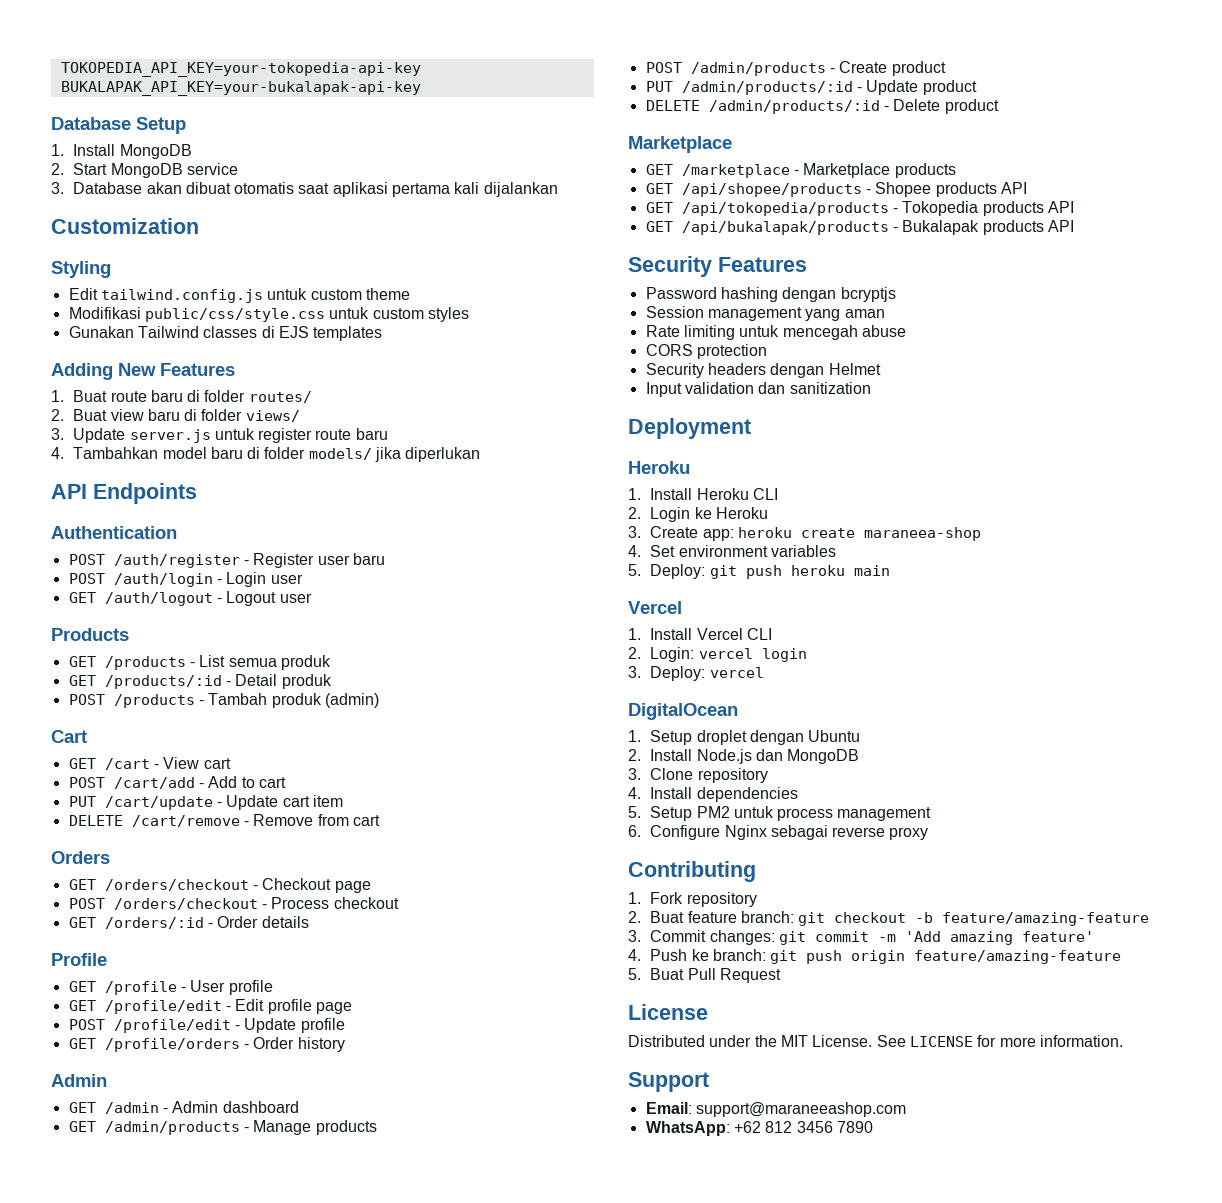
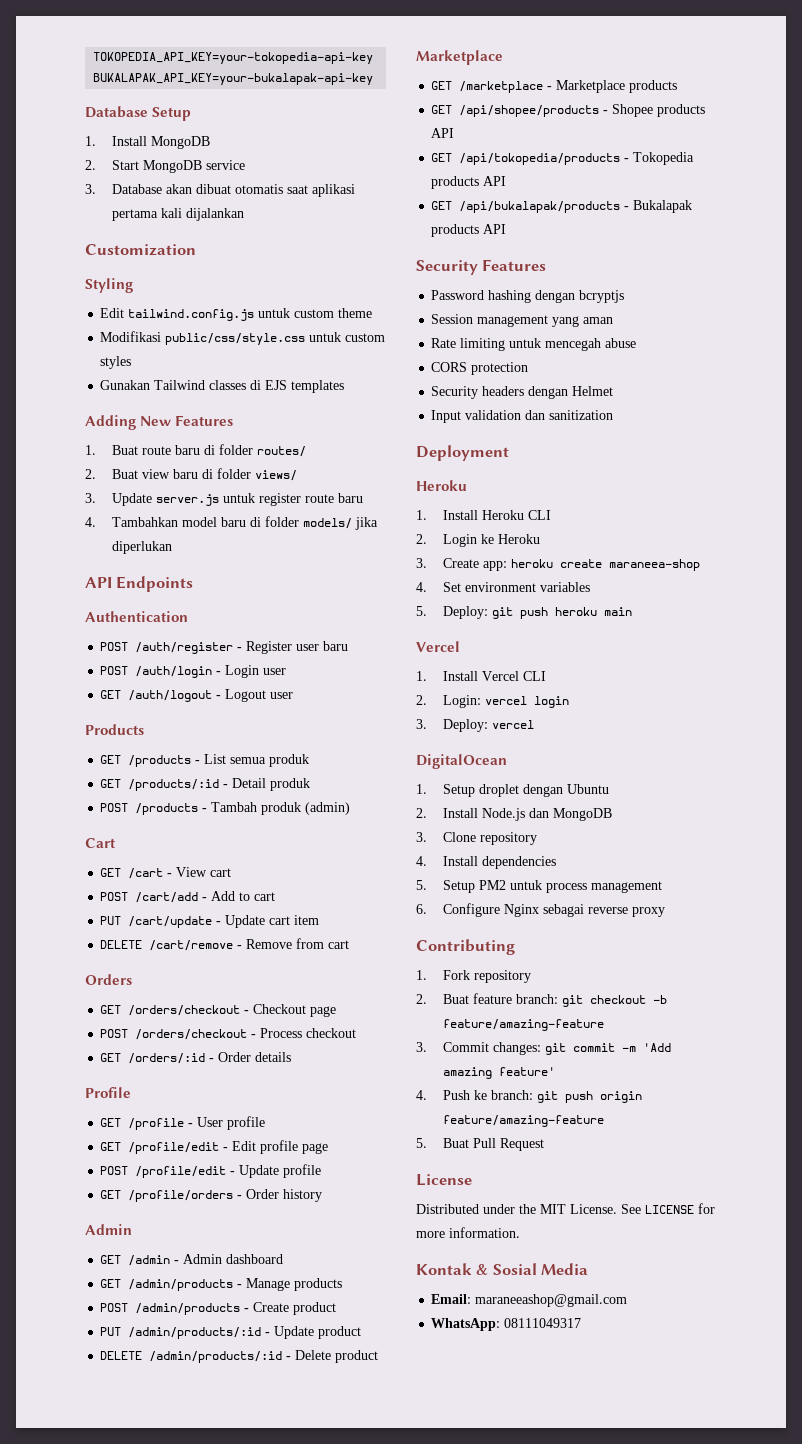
[628,1072,709,1092] Support -> [416,1263,589,1275] Kontak & Sosial Media
[695,1102,906,1117] support@maraneeashop.com -> [475,1294,628,1307] maraneeashop@gmail.com
[733,1121,873,1133] +62 812 3456 7890 -> [504,1318,582,1328] 08111049317

